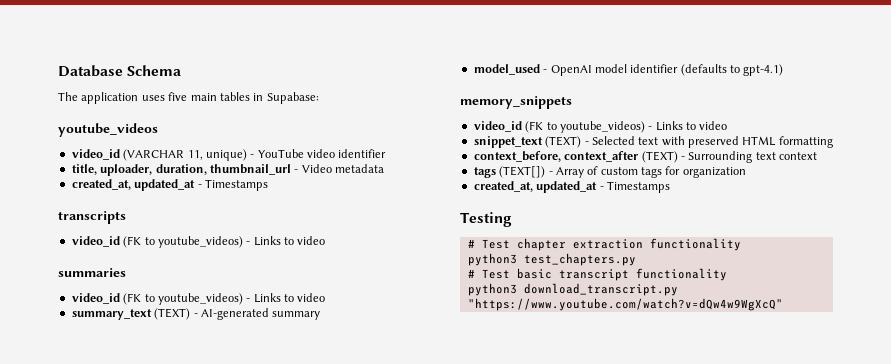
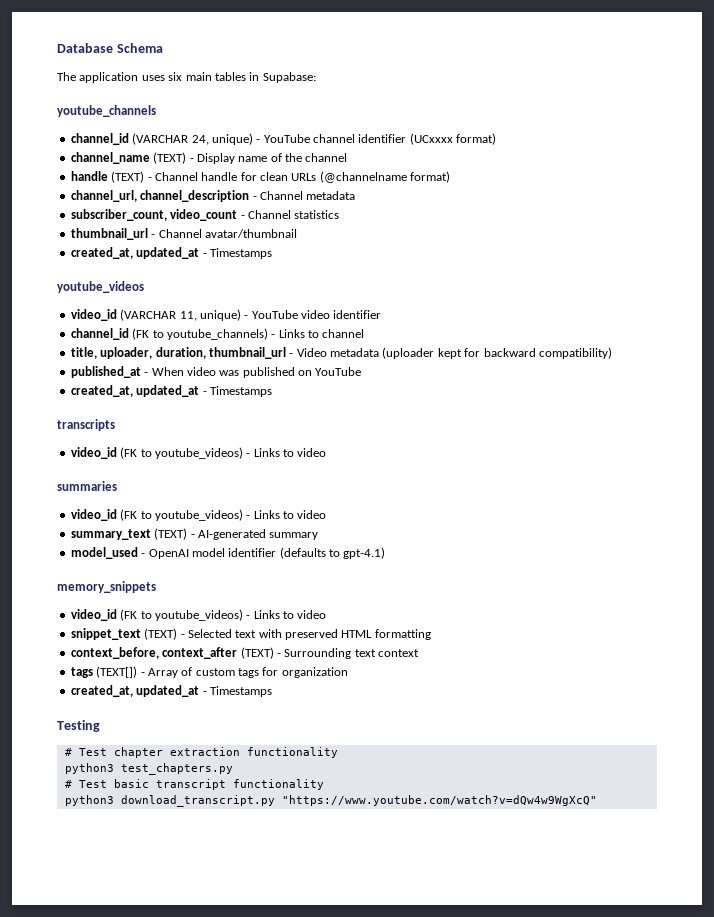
[168,92,188,101] five -> [168,72,183,81] six
(319, 98) none -> [57,105,156,117] [70,133,497,145] [70,152,348,164] [70,171,451,183] [70,190,356,202] [70,209,340,221] [70,228,297,240] [70,247,272,259] // youtube_channels // channel_id (VARCHAR 24, unique) - YouTube channel identifier (UCxxxx format) // channel_name (TEXT) - Display name of the channel // handle (TEXT) - Channel handle for clean URLs (@channelname format) // channel_url, channel_description - Channel metadata // subscriber_count, video_count - Channel statistics // thumbnail_url - Channel avatar/thumbnail // created_at, updated_at - Timestamps
(387, 153) none -> [70,328,365,340] // channel_id (FK to youtube_channels) - Links to channel
(384, 168) none -> [382,347,612,359] [70,366,362,378] (uploader kept for backward compatibility) // published_at - When video was published on YouTube

